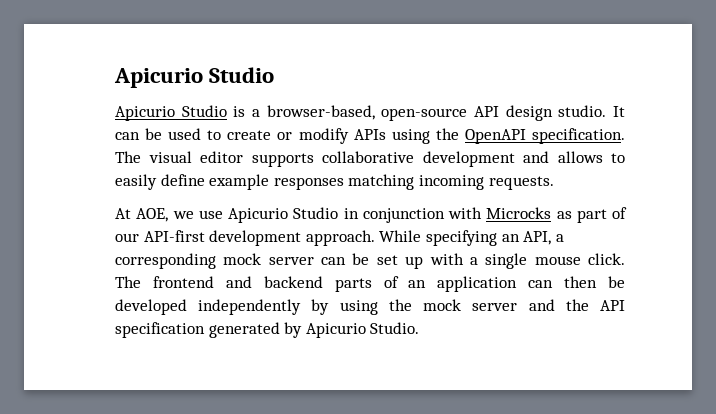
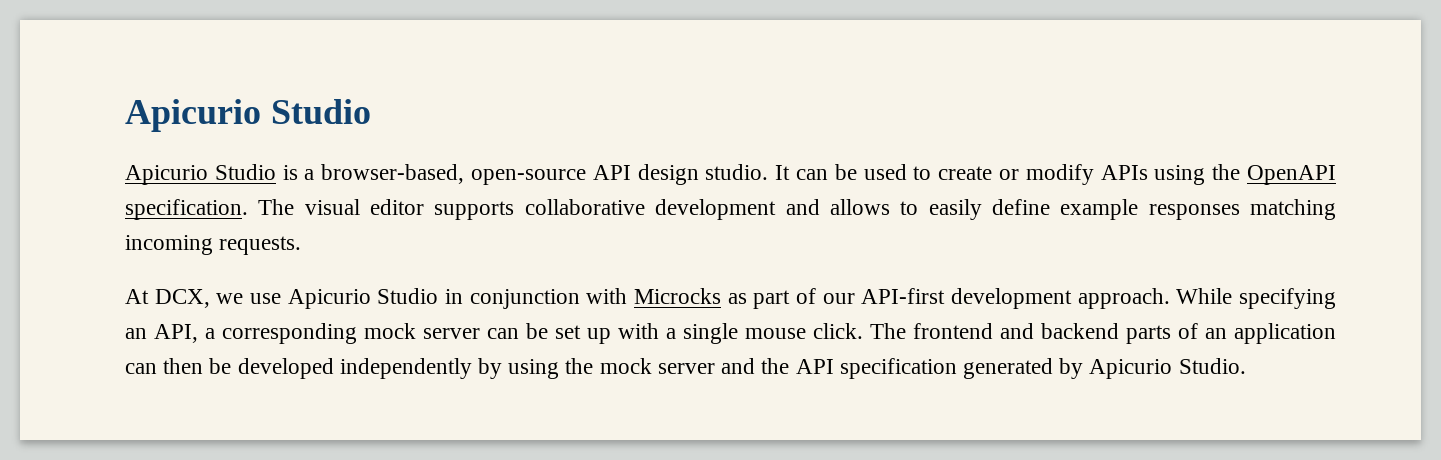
[136,208,169,222] AOE, -> [154,289,210,308] DCX,

